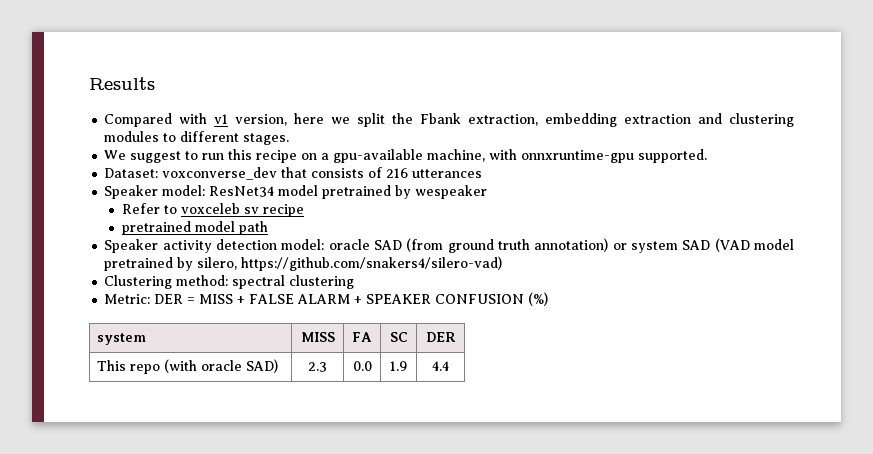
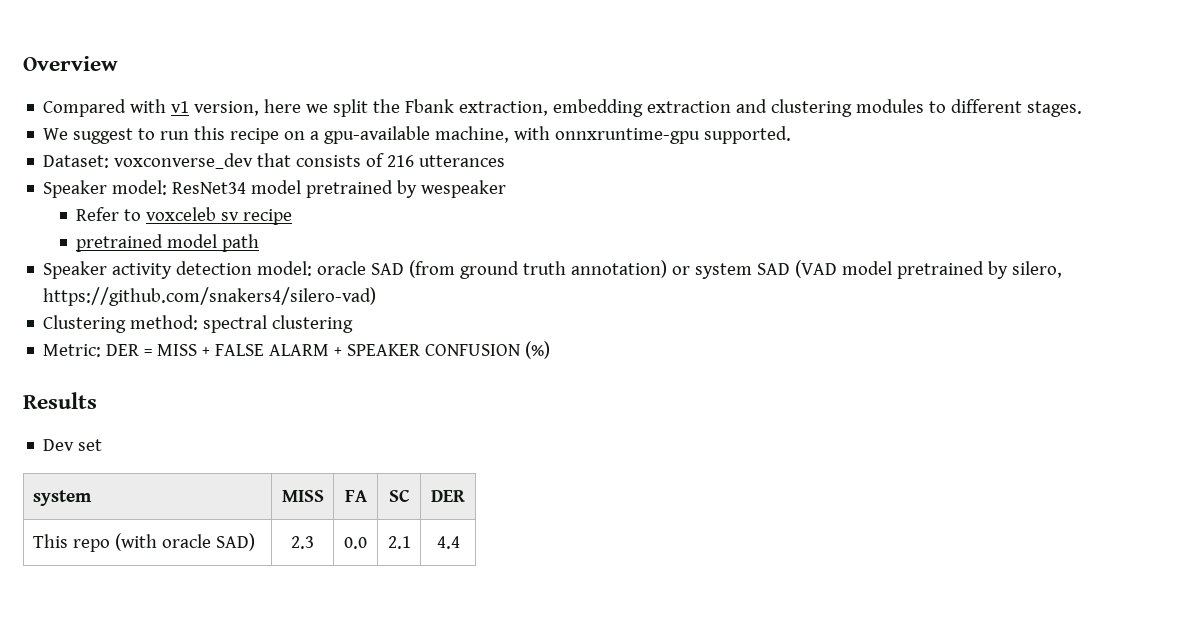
[89,77,155,90] Results -> [23,56,118,71] Overview
(549, 299) none -> [23,392,97,409] [43,439,103,451] // Results // Dev set
[390,361,407,371] 1.9 -> [387,536,411,549] 2.1

